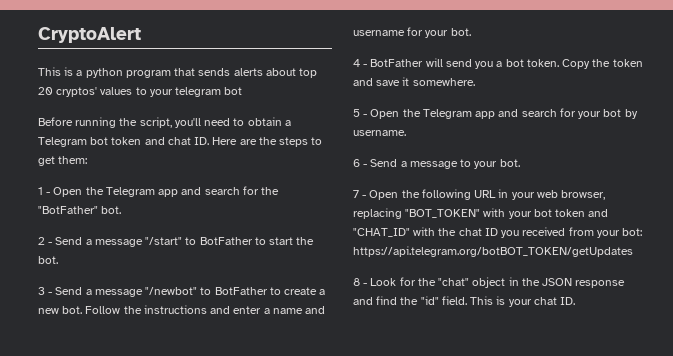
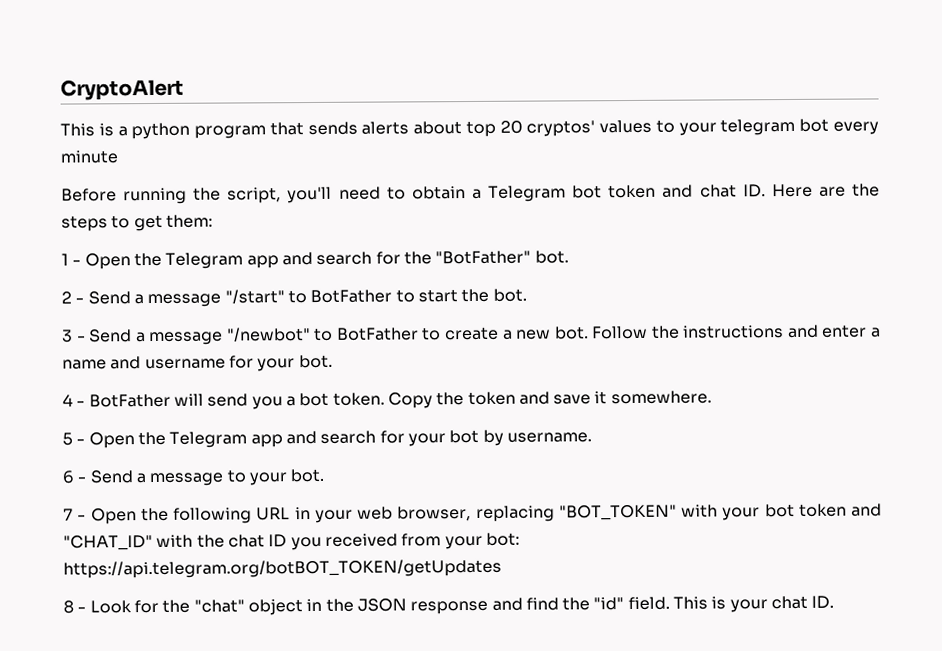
(243, 91) none -> [832,121,879,135] [60,150,118,164] every minute

